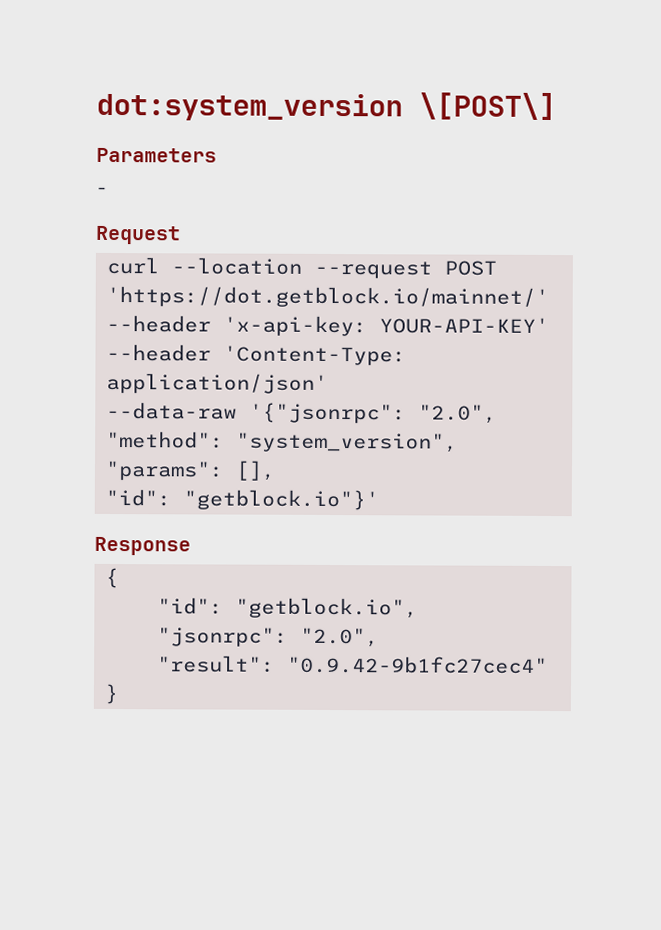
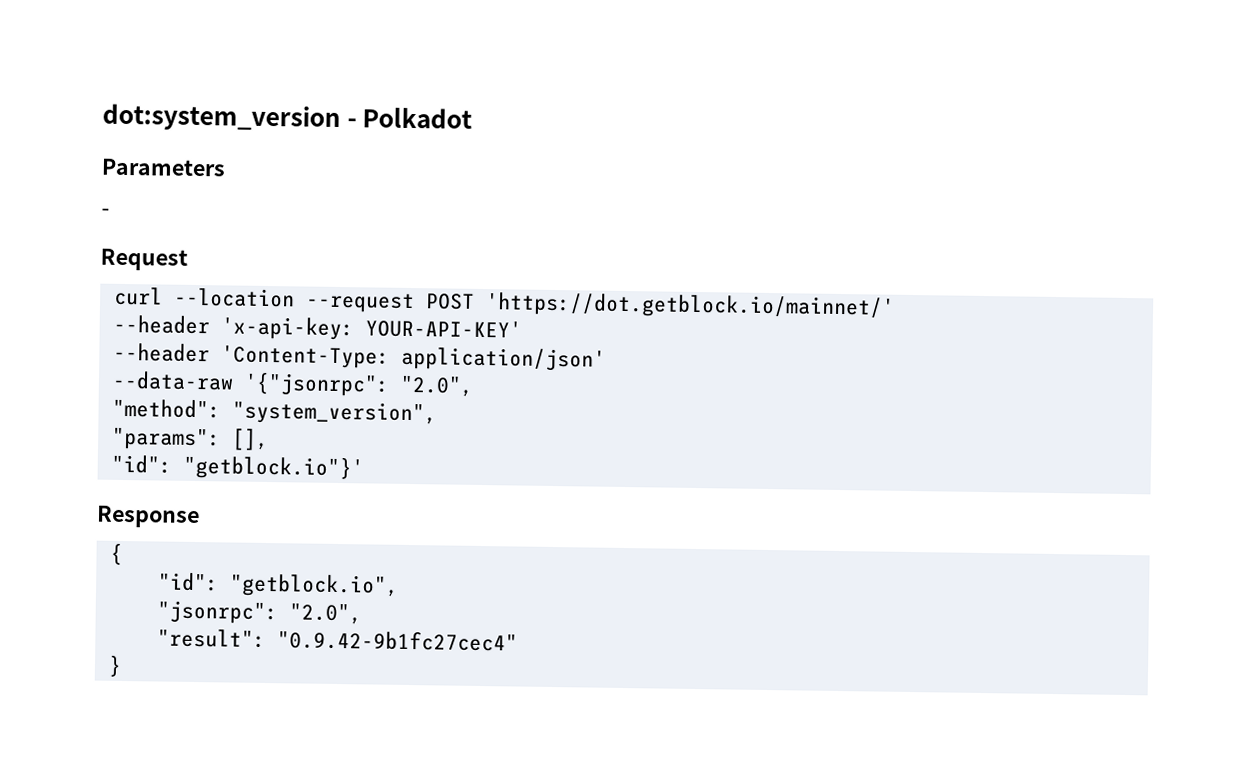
[419,92,556,121] \[POST\] -> [346,107,473,129] - Polkadot

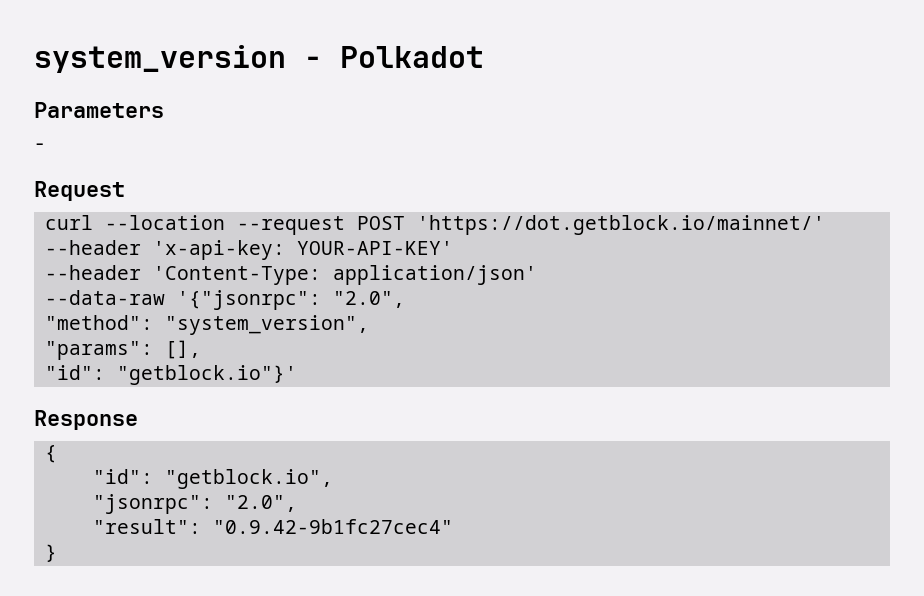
[102,103,341,132] dot:system_version -> [34,45,286,73] system_version

